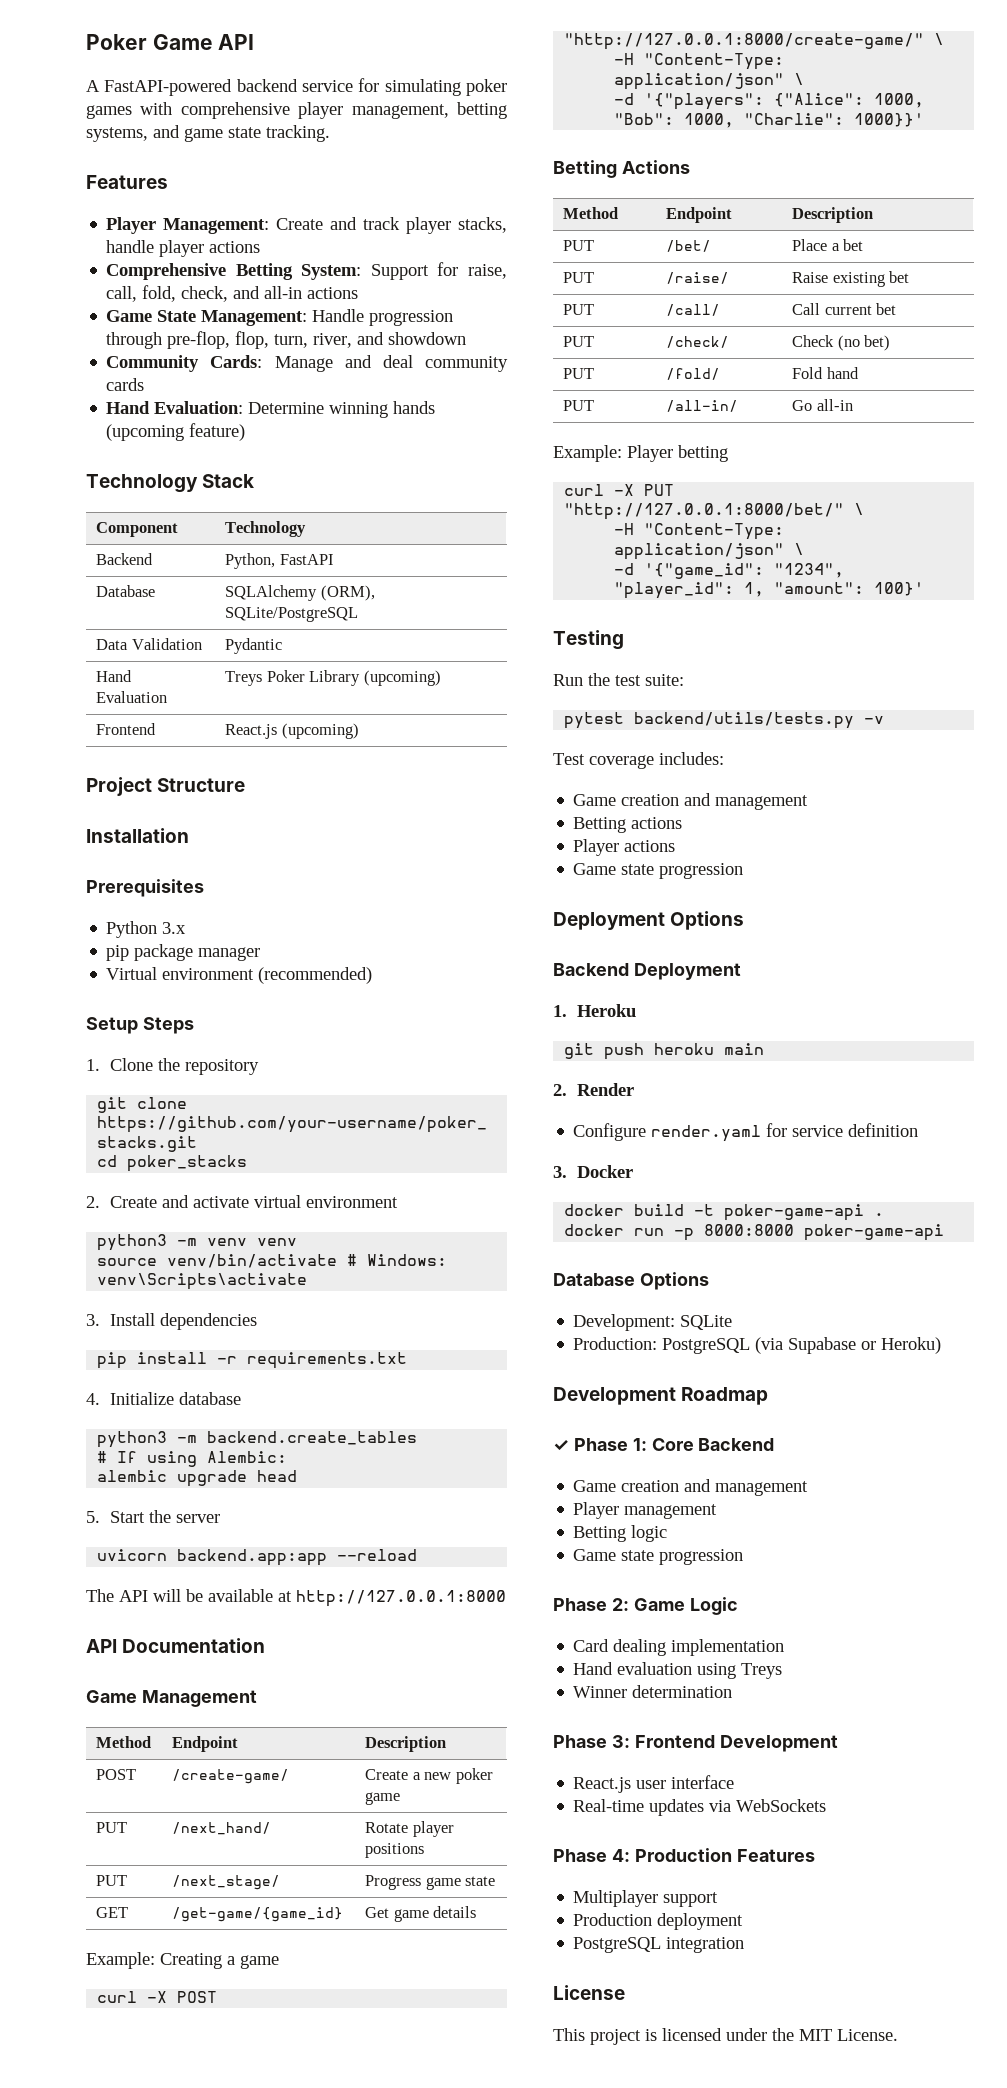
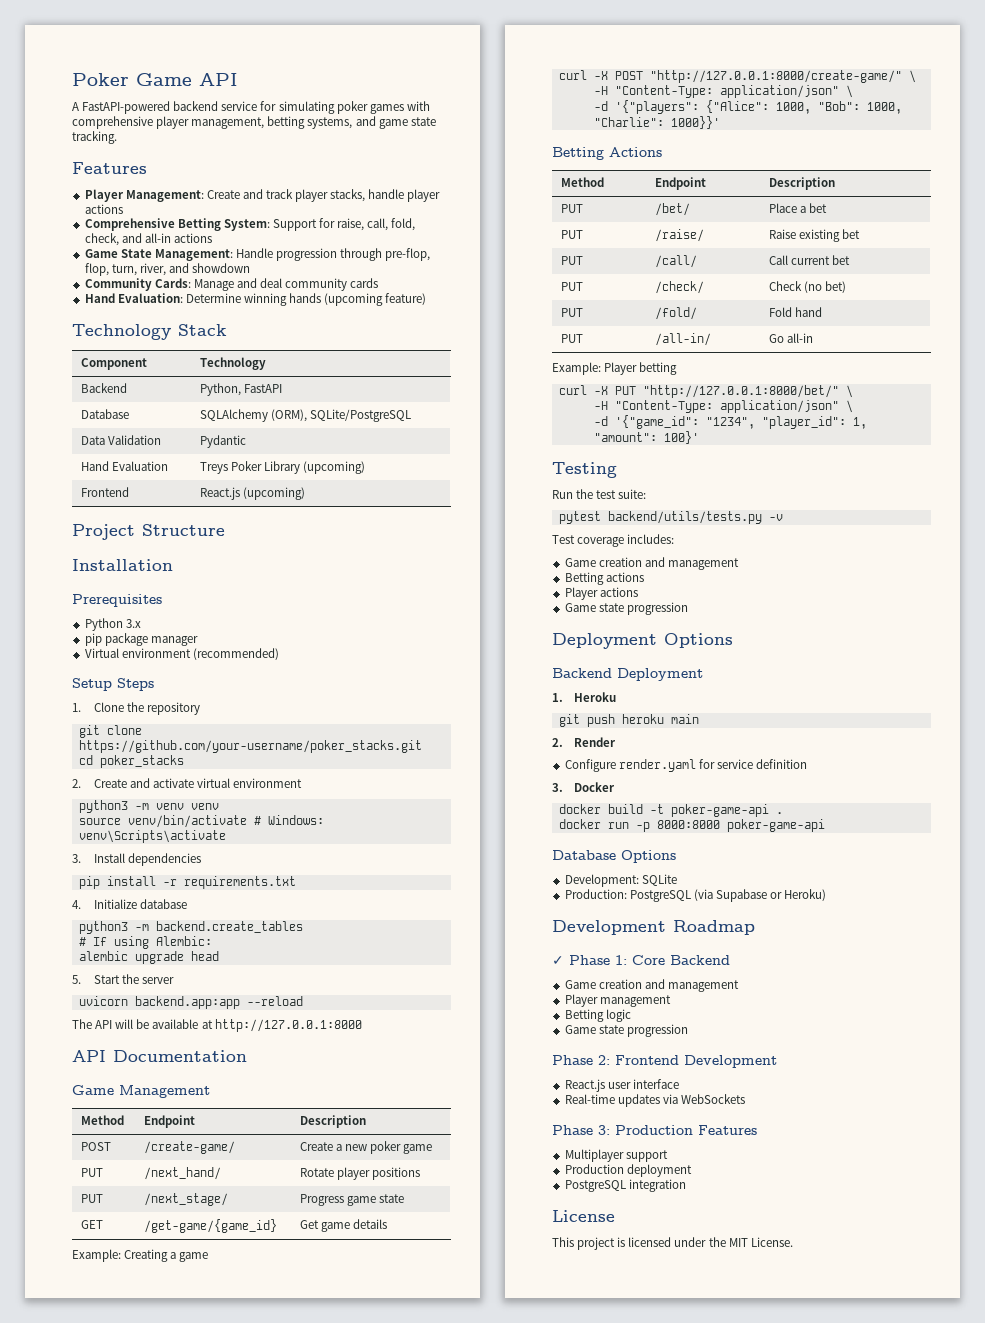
[633,1597,738,1615] [573,1639,785,1656] [573,1662,783,1679] [573,1685,733,1698] [553,1735,630,1748] Game Logic // Card dealing implementation // Hand evaluation using Treys // Winner determination // Phase 3: -> (610, 1060) none
[611,1849,630,1862] 4: -> [598,1125,610,1135] 3:

